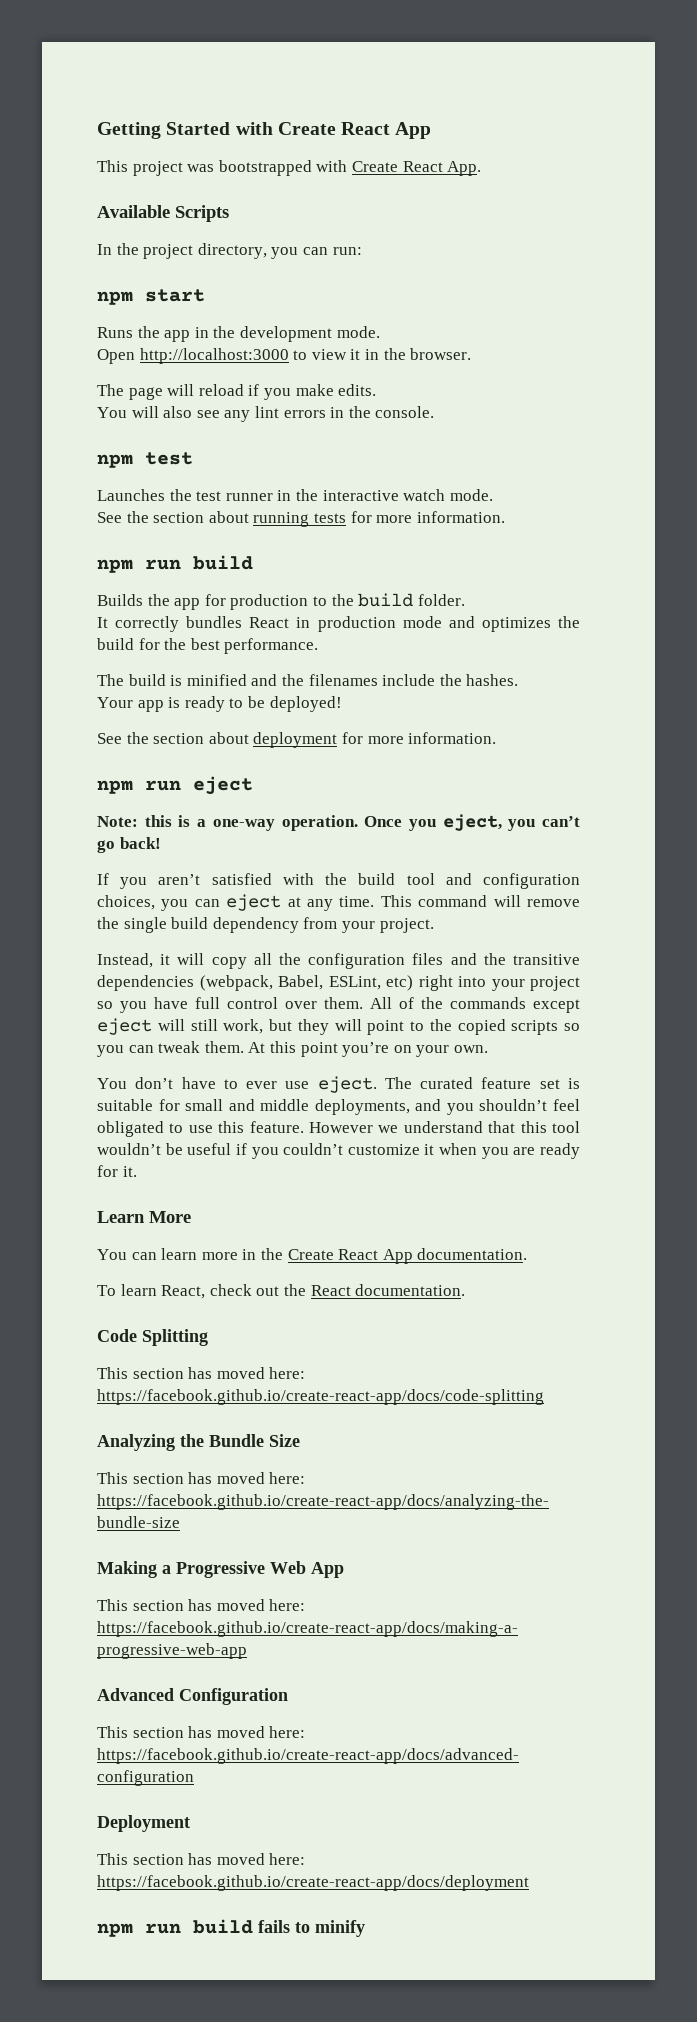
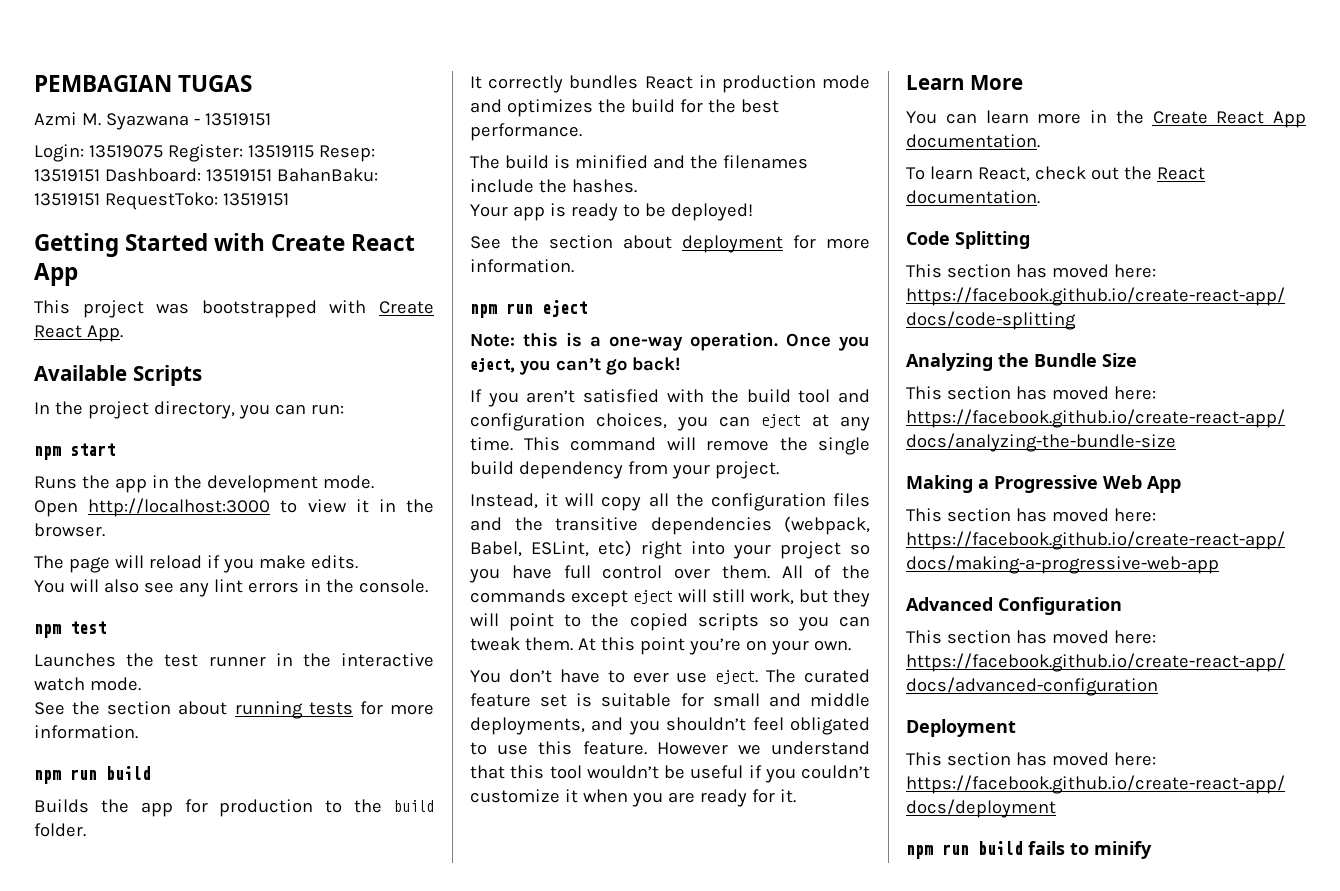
(97, 130) none -> [34,75,253,92] [34,112,271,130] [34,144,375,162] [34,168,378,182] [34,192,289,210] PEMBAGIAN TUGAS // Azmi M. Syazwana - 13519151 // Login: 13519075 Register: 13519115 Resep: 13519151 Dashboard: 13519151 BahanBaku: 13519151 RequestToko: 13519151 //

